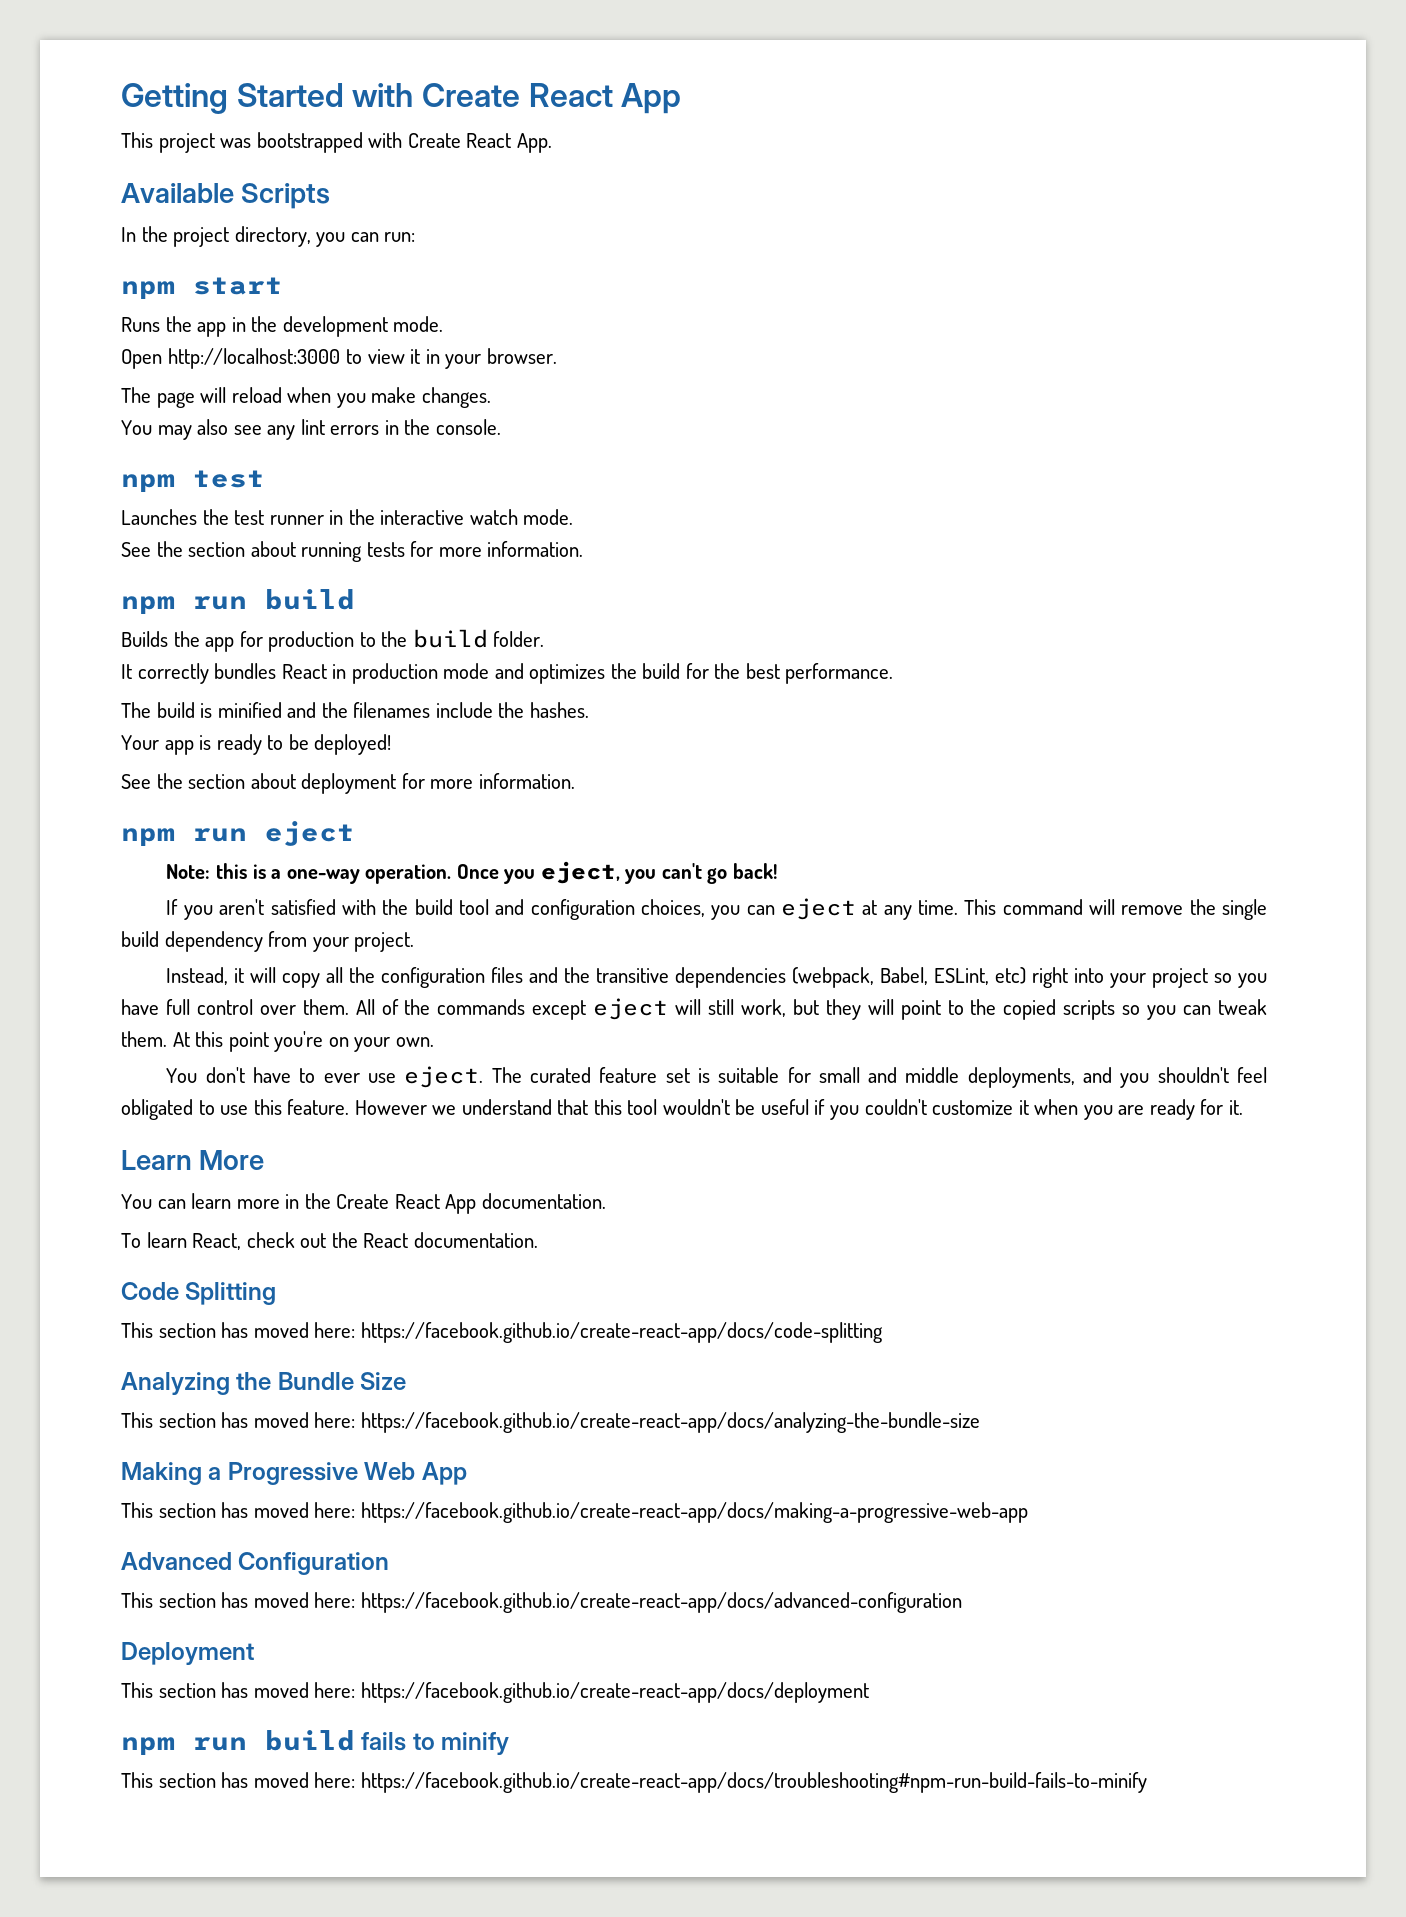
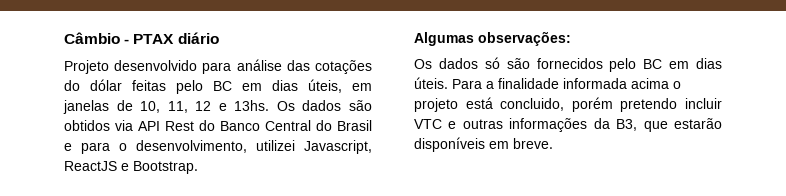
[121,83,682,114] [121,132,552,153] [121,183,331,209] [121,226,416,247] [121,277,283,299] [121,316,444,337] [121,348,557,369] [121,387,491,408] [121,419,501,440] [121,470,265,492] [121,509,574,525] [121,541,584,562] [121,589,355,614] [121,629,545,652] [121,663,894,684] [121,702,589,718] [121,734,392,755] [121,773,575,794] [121,821,355,846] [166,861,778,884] [166,898,1267,920] [121,931,415,952] [166,967,1267,988] [121,998,1267,1020] [121,1031,434,1052] [166,1066,1267,1088] [121,1099,1243,1120] [121,1150,265,1170] [121,1193,606,1214] [121,1232,538,1250] [121,1282,277,1305] [121,1322,883,1343] [121,1372,407,1395] [121,1412,980,1433] [121,1462,467,1485] [121,1502,1028,1523] [121,1552,390,1575] [121,1592,962,1613] [121,1642,254,1665] [121,1682,869,1703] [121,1730,510,1755] [121,1772,1147,1793] Getting Started with Create React App // This project was bootstrapped with Create React App. // Available Scripts // In the project directory, you can run: // npm start // Runs the app in the development mode. // Open http://localhost:3000 to view it in your browser. // The page will reload when you make changes. // You may also see any lint errors in the console. // npm test // Launches the test runner in the interactive watch mode. // See the section about running tests for more information. // npm run build // Builds the app for production to the build folder. // It correctly bundles React in production mode and optimizes the build for the best performance. // The build is minified and the filenames include the hashes. // Your app is ready to be deployed! // See the section about deployment for more information. // npm run eject // Note: this is a one-way operation. Once you eject, you can't go back! // If you aren't satisfied with the build tool and configuration choices, you can eject at any time. This command will remove the single build dependency from your project. // Instead, it will copy all the configuration files and the transitive dependencies (webpack, Babel, ESLint, etc) right into your project so you have full control over them. All of the commands except eject will still work, but they will point to the copied scripts so you can tweak them. At this point you're on your own. // You don't have to ever use eject. The curated feature set is suitable for small and middle deployments, and you shouldn't feel obligated to use this feature. However we understand that this tool wouldn't be useful if you couldn't customize it when you are ready for it. // Learn More // You can learn more in the Create React App documentation. // To learn React, check out the React documentation. // Code Splitting // This section has moved here: https://facebook.github.io/create-react-app/docs/code-splitting // Analyzing the Bundle Size // This section has moved here: https://facebook.github.io/create-react-app/docs/analyzing-the-bundle-size // Making a Progressive Web App // This section has moved here: https://facebook.github.io/create-react-app/docs/making-a-progressive-web-app // Advanced Configuration // This section has moved here: https://facebook.github.io/create-react-app/docs/advanced-configuration // Deployment // This section has moved here: https://facebook.github.io/create-react-app/docs/deployment // npm run build fails to minify // This section has moved here: https://facebook.github.io/create-react-app/docs/troubleshooting#npm-run-build-fails-to-minify -> [64,32,219,44] [64,59,372,74] [64,79,372,94] [63,100,372,114] [64,120,372,131] [64,140,372,154] [64,161,198,174] [414,31,571,46] [414,57,722,72] [414,77,681,89] [414,97,722,112] [414,118,722,132] [414,137,553,152] Câmbio - PTAX diário // Projeto desenvolvido para análise das cotações do dólar feitas pelo BC em dias úteis, em janelas de 10, 11, 12 e 13hs. Os dados são obtidos via API Rest do Banco Central do Brasil e para o desenvolvimento, utilizei Javascript, ReactJS e Bootstrap. // Algumas observações: // Os dados só são fornecidos pelo BC em dias úteis. Para a finalidade informada acima o projeto está concluido, porém pretendo incluir VTC e outras informações da B3, que estarão disponíveis em breve.

